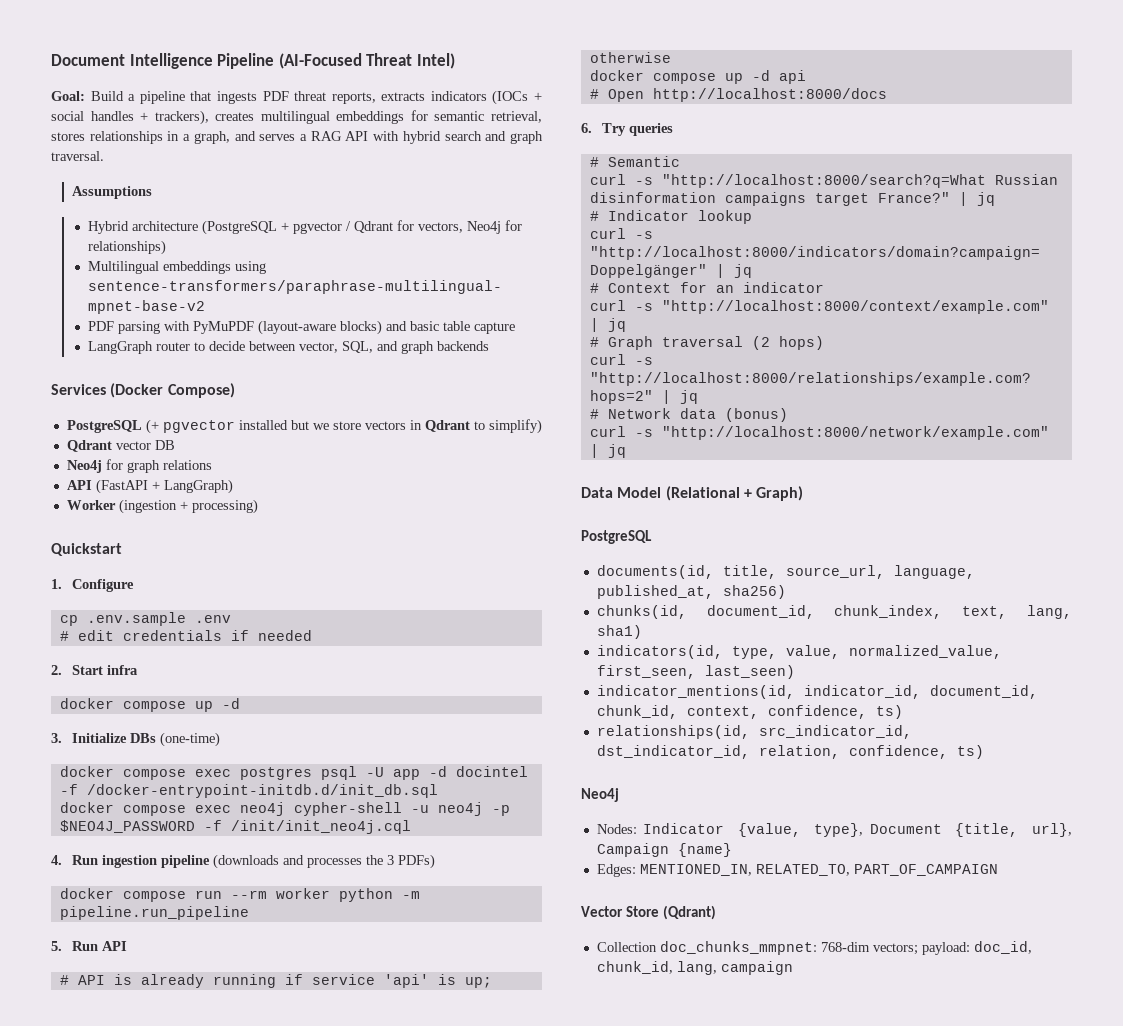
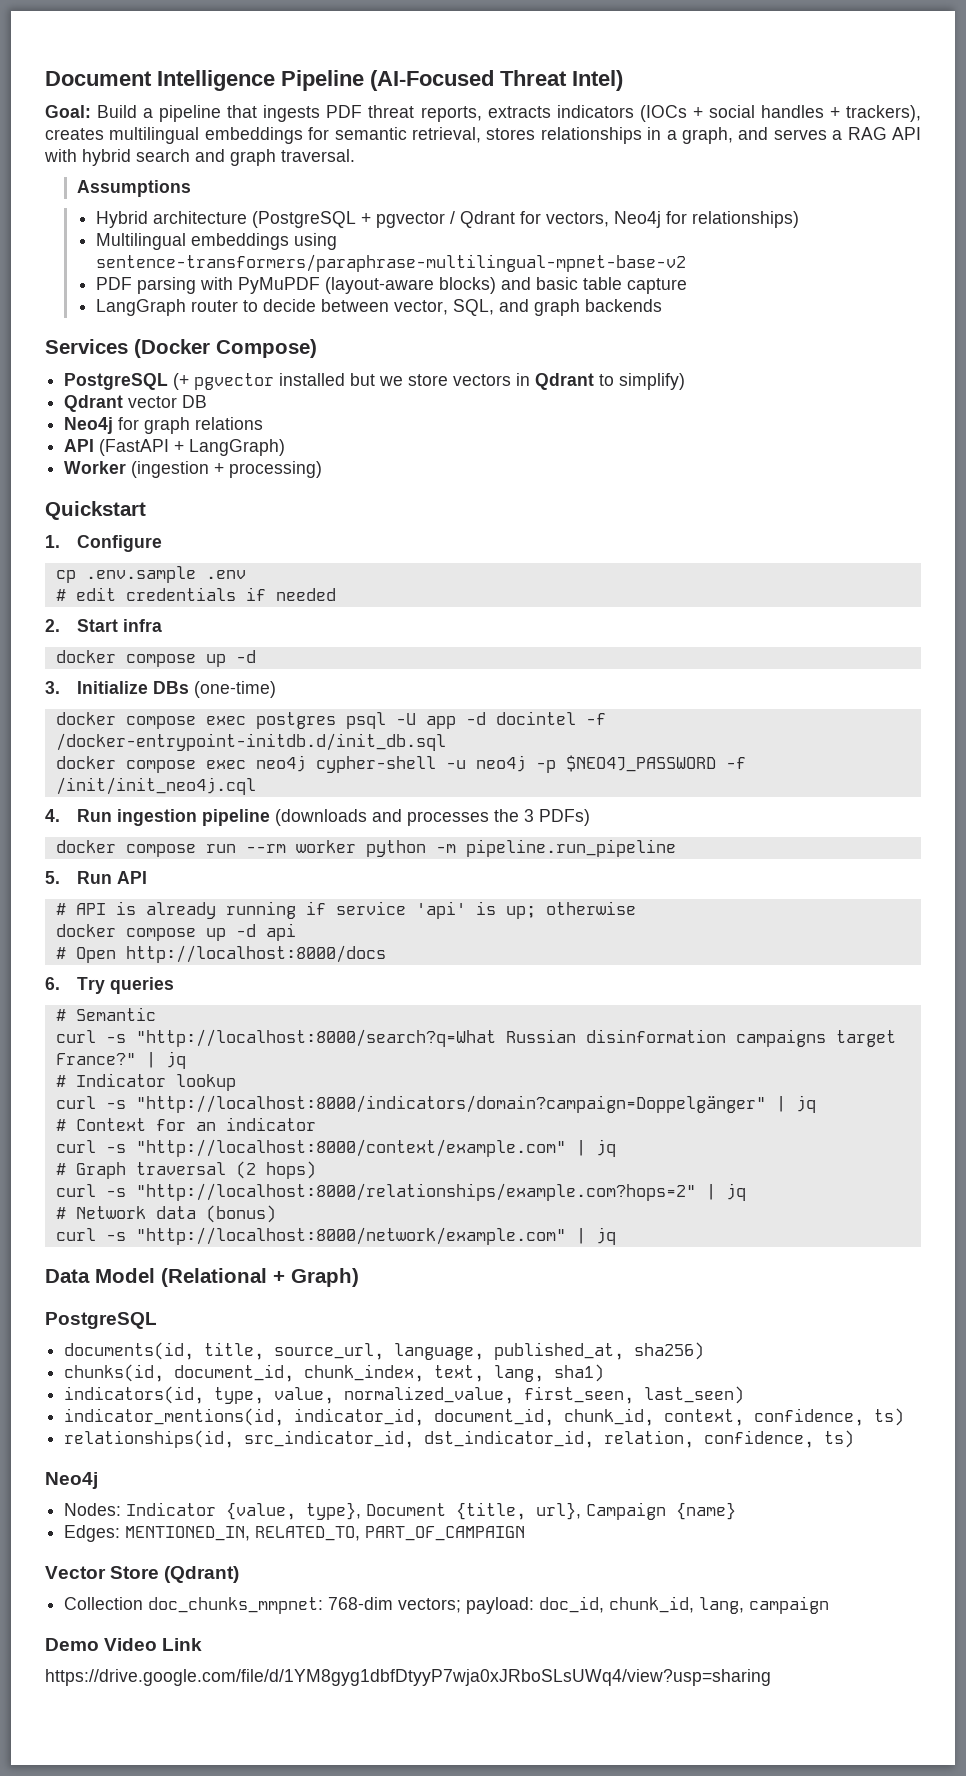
(793, 968) none -> [45,1638,203,1651] [45,1669,771,1686] // Demo Video Link // https://drive.google.com/file/d/1YM8gyg1dbfDtyyP7wja0xJRboSLsUWq4/view?usp=sharing

